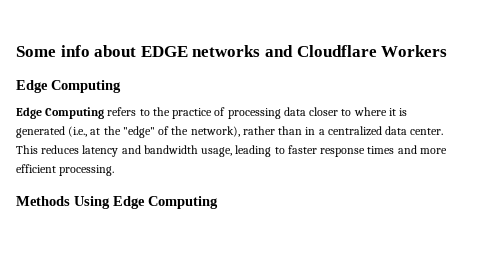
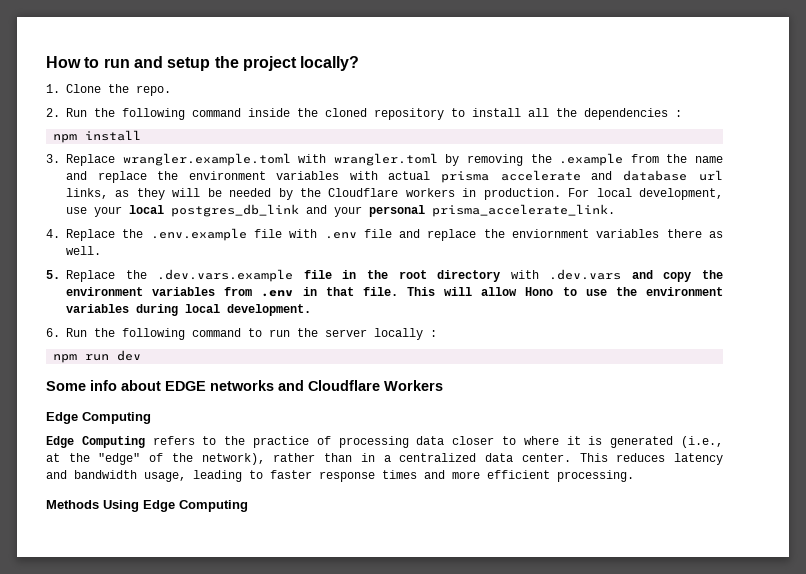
(16, 51) none -> [46,56,360,71] [46,84,171,96] [46,108,682,120] [53,130,142,143] [46,153,724,166] [66,170,724,183] [66,188,724,200] [66,204,615,217] [46,228,723,241] [66,246,101,255] [46,269,723,282] [66,287,723,297] [66,304,311,316] [46,328,437,340] [53,350,142,363] How to run and setup the project locally? // 1. Clone the repo. // 2. Run the following command inside the cloned repository to install all the dependencies : // npm install // 3. Replace wrangler.example.toml with wrangler.toml by removing the .example from the name and replace the environment variables with actual prisma accelerate and database url links, as they will be needed by the Cloudflare workers in production. For local development, use your local postgres_db_link and your personal prisma_accelerate_link. // 4. Replace the .env.example file with .env file and replace the enviornment variables there as well. // 5. Replace the .dev.vars.example file in the root directory with .dev.vars and copy the environment variables from .env in that file. This will allow Hono to use the environment variables during local development. // 6. Run the following command to run the server locally : // npm run dev //

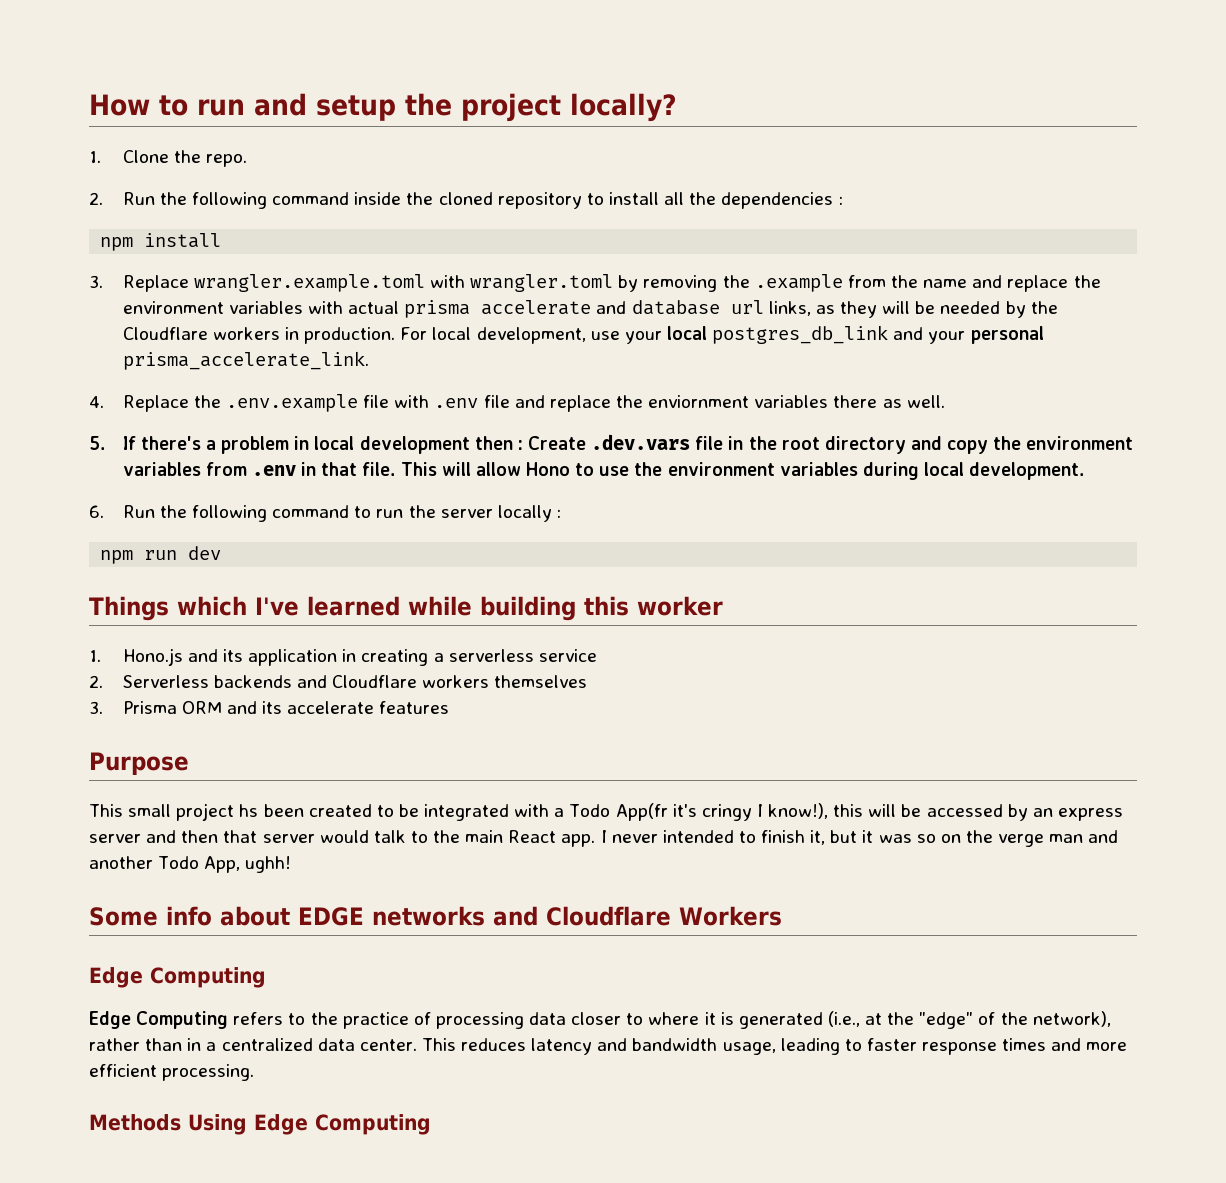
[66,269,294,282] Replace the .dev.vars.example -> [122,434,691,454] If there's a problem in local development then : Create .dev.vars
[510,269,622,280] with .dev.vars -> (906, 445) none
(142, 355) none -> [89,596,723,621] [89,648,597,666] [89,675,588,688] [89,701,450,714] [89,752,189,775] [89,803,1123,821] [89,830,1119,847] [89,856,292,873] // Things which I've learned while building this worker // 1. Hono.js and its application in creating a serverless service // 2. Serverless backends and Cloudflare workers themselves // 3. Prisma ORM and its accelerate features // Purpose // This small project hs been created to be integrated with a Todo App(fr it's cringy I know!), this will be accessed by an express server and then that server would talk to the main React app. I never intended to finish it, but it was so on the verge man and another Todo App, ughh!

